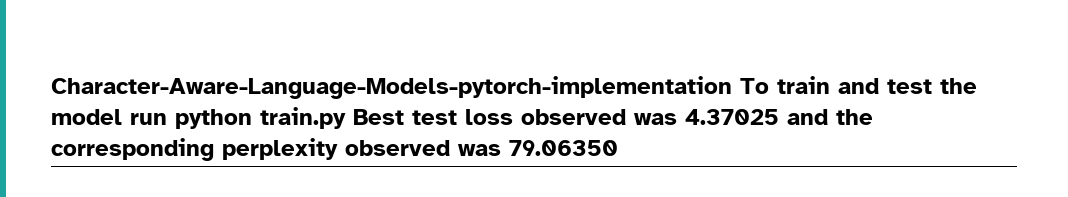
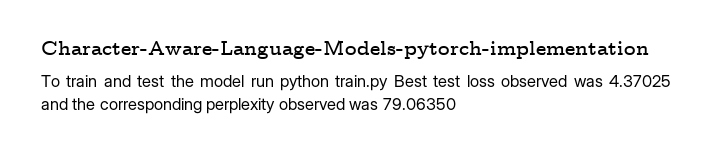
(732, 87) none -> (649, 49) //

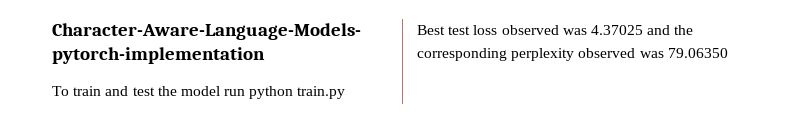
(389, 83) none -> (346, 92) //

